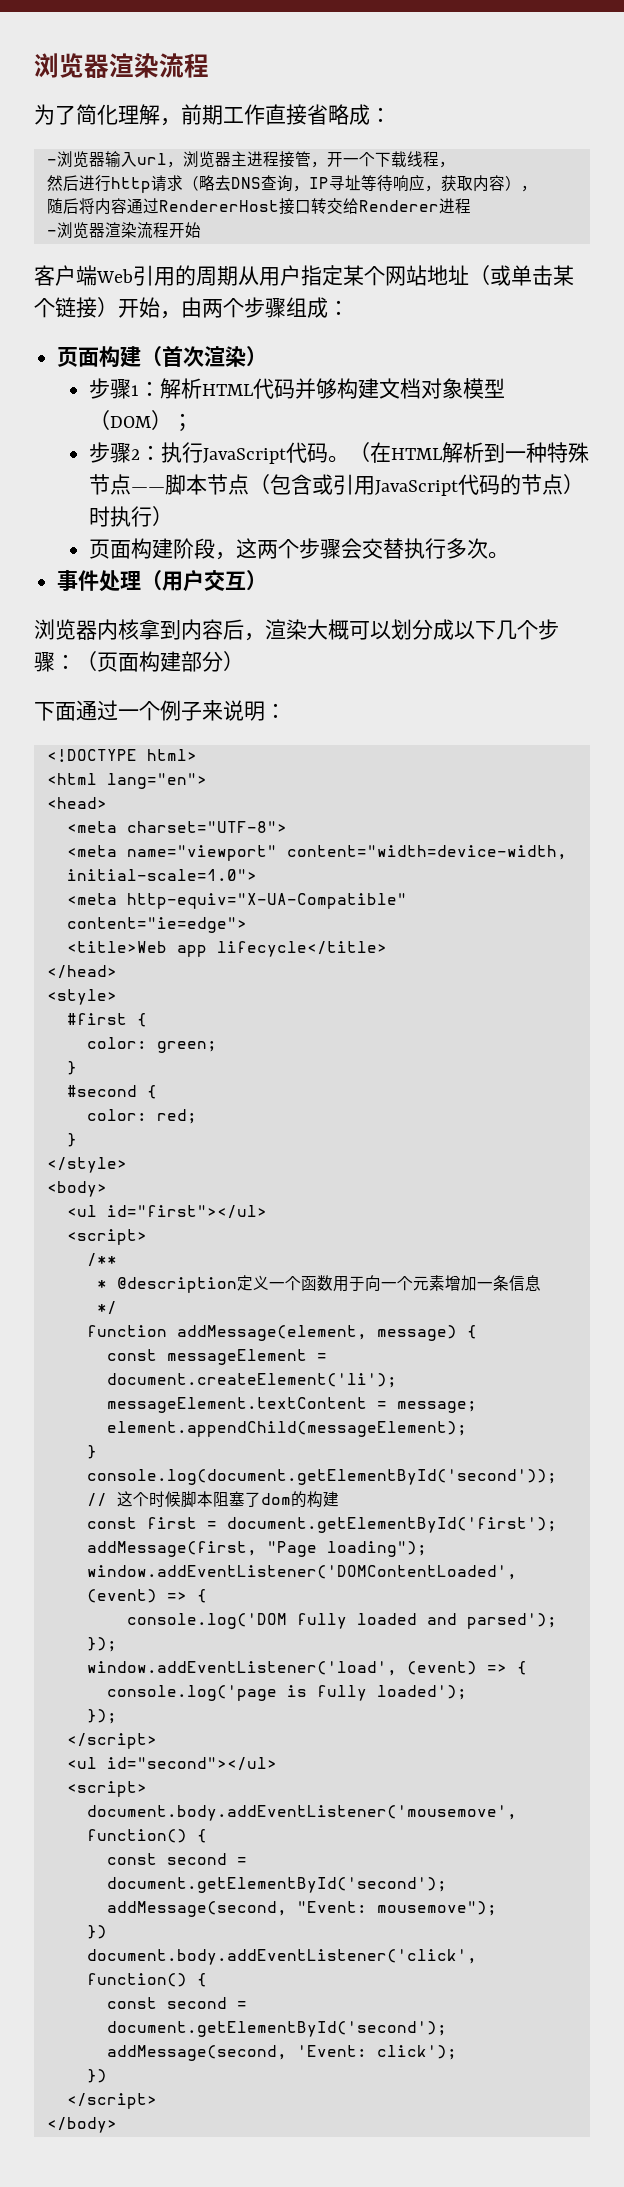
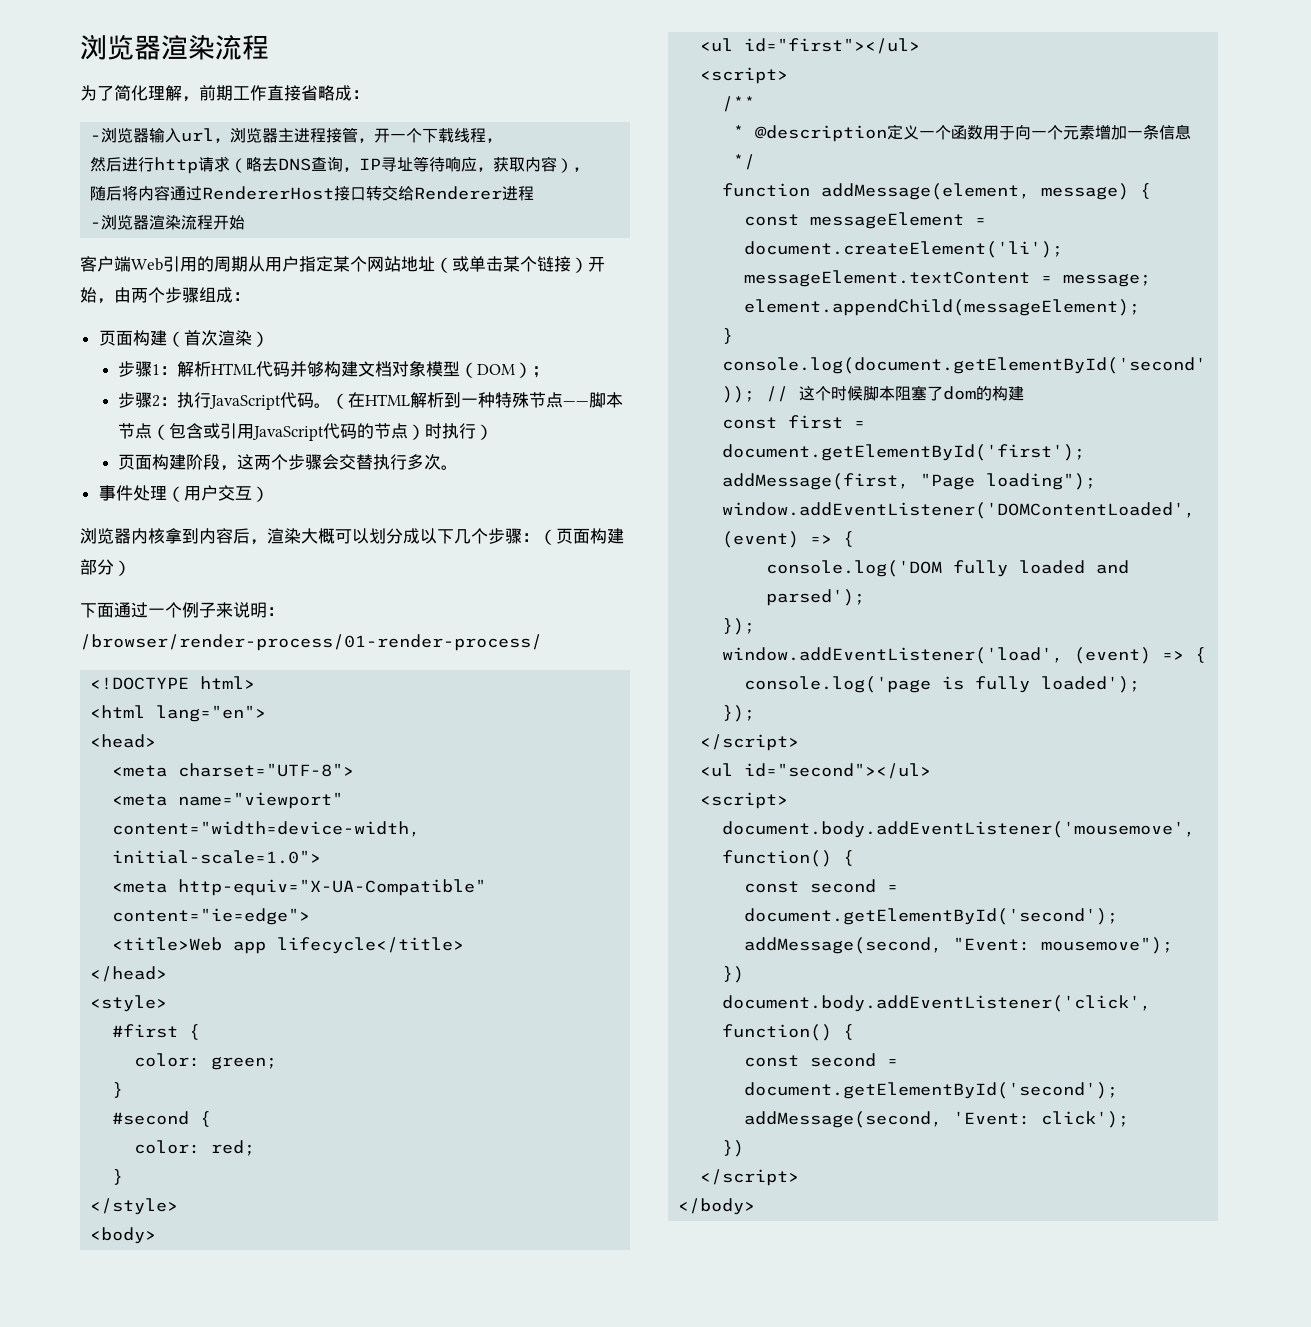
(286, 710) none -> [80,634,542,651] /browser/render-process/01-render-process/

